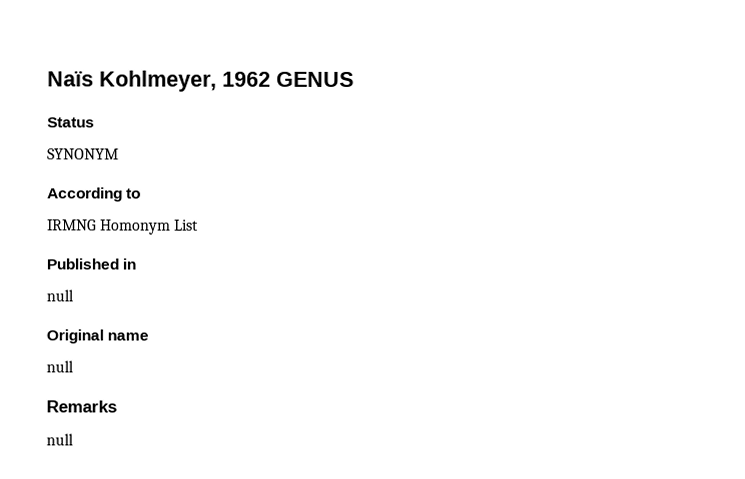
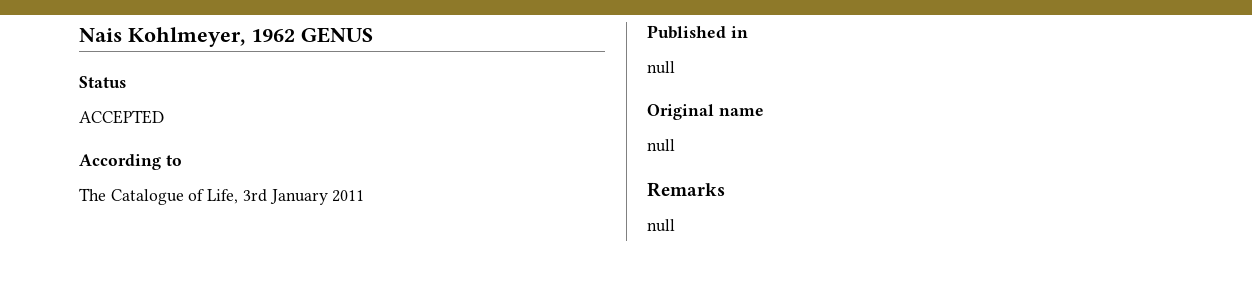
[47,70,94,87] Naïs -> [79,28,122,42] Nais
[47,148,119,160] SYNONYM -> [79,110,164,124] ACCEPTED
[47,219,200,235] IRMNG Homonym List -> [79,188,365,205] The Catalogue of Life, 3rd January 2011

